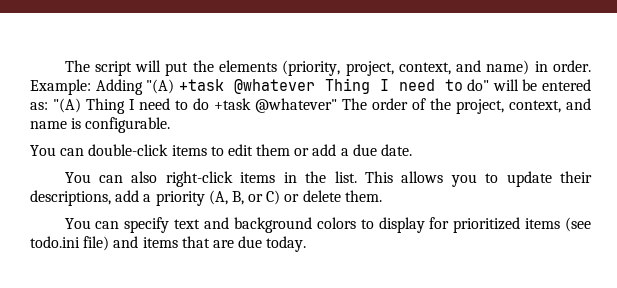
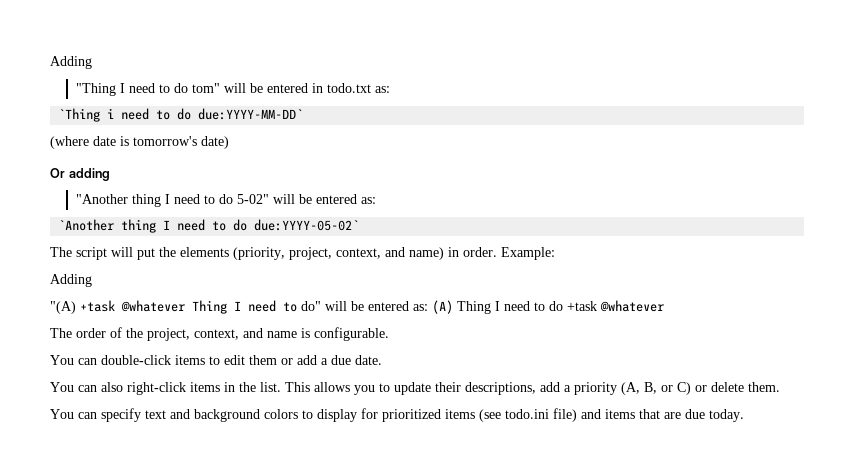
(64, 66) none -> [50,56,92,69] [76,83,391,96] [58,108,304,122] [50,136,229,149] [50,168,110,181] [76,194,377,207] [58,219,360,233] Adding // "Thing I need to do tom" will be entered in todo.txt as: // `Thing i need to do due:YYYY-MM-DD` // (where date is tomorrow's date) // Or adding // "Another thing I need to do 5-02" will be entered as: // `Another thing I need to do due:YYYY-05-02` //
[95,79,143,95] Adding -> [50,274,92,287] // Adding //
[53,98,81,113] "(A) -> [432,300,453,314] (A)
[255,98,337,113] @whatever" -> [600,300,664,312] @whatever //

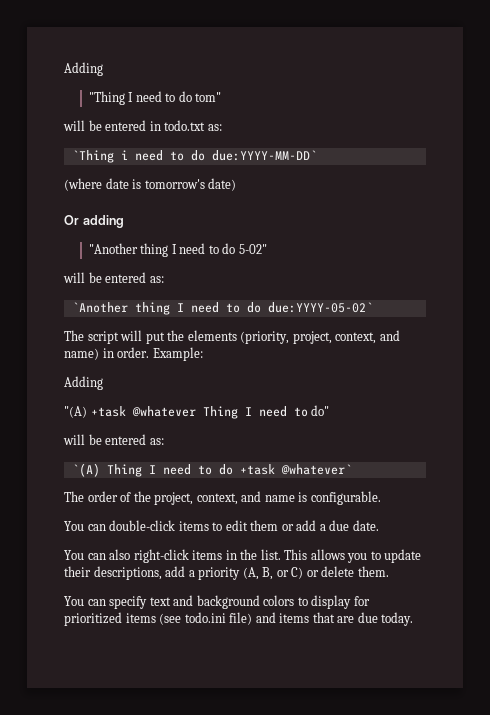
(221, 88) none -> (222, 97) //
(270, 199) none -> (267, 249) //
[325,300,453,314] will be entered as: (A) -> [63,434,164,445] [71,463,100,477] // will be entered as: // `(A)
[600,300,664,312] @whatever -> [280,464,352,475] @whatever`

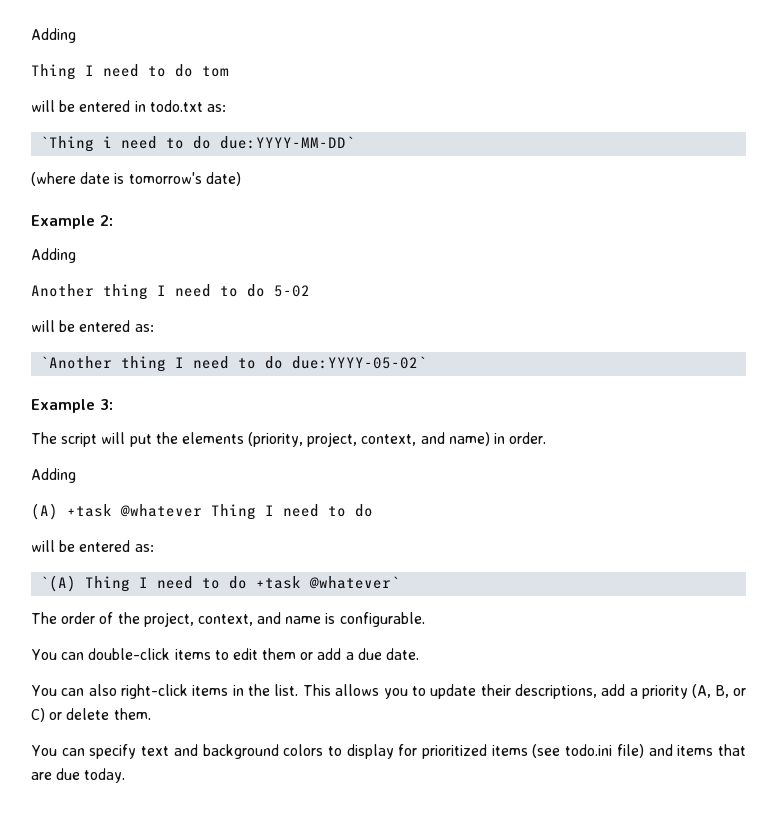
[64,62,103,76] [88,91,222,105] Adding // "Thing I need to do tom" -> [31,28,76,43] [31,64,229,80] Adding // Thing I need to do tom
[64,215,124,228] [88,243,267,257] Or adding // "Another thing I need to do 5-02" -> [31,215,113,229] [31,248,76,263] [31,284,310,300] Example 2: // Adding // Another thing I need to do 5-02
(373, 307) none -> [31,399,113,413] // Example 3:
[152,347,203,361] [64,376,103,390] [64,406,87,418] Example: // Adding // "(A) -> [31,468,76,483] [31,503,58,520] // Adding // (A)
[311,405,330,416] do" -> [355,504,373,517] do

